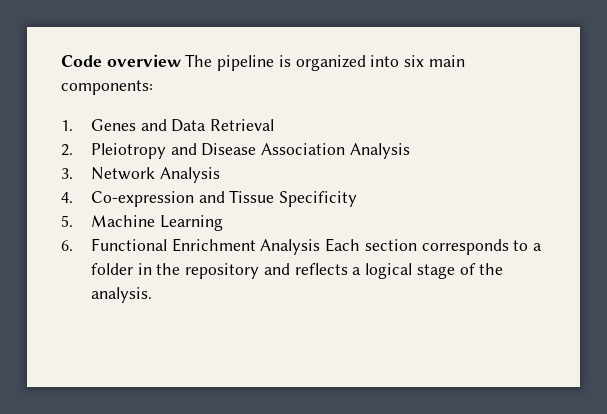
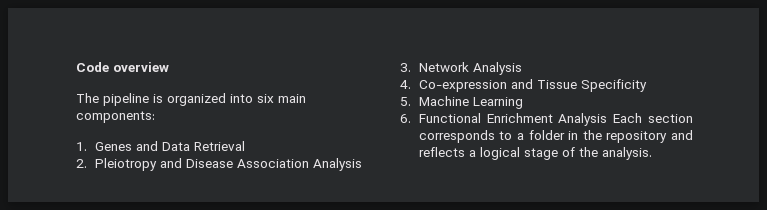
(181, 60) none -> (169, 67) //

